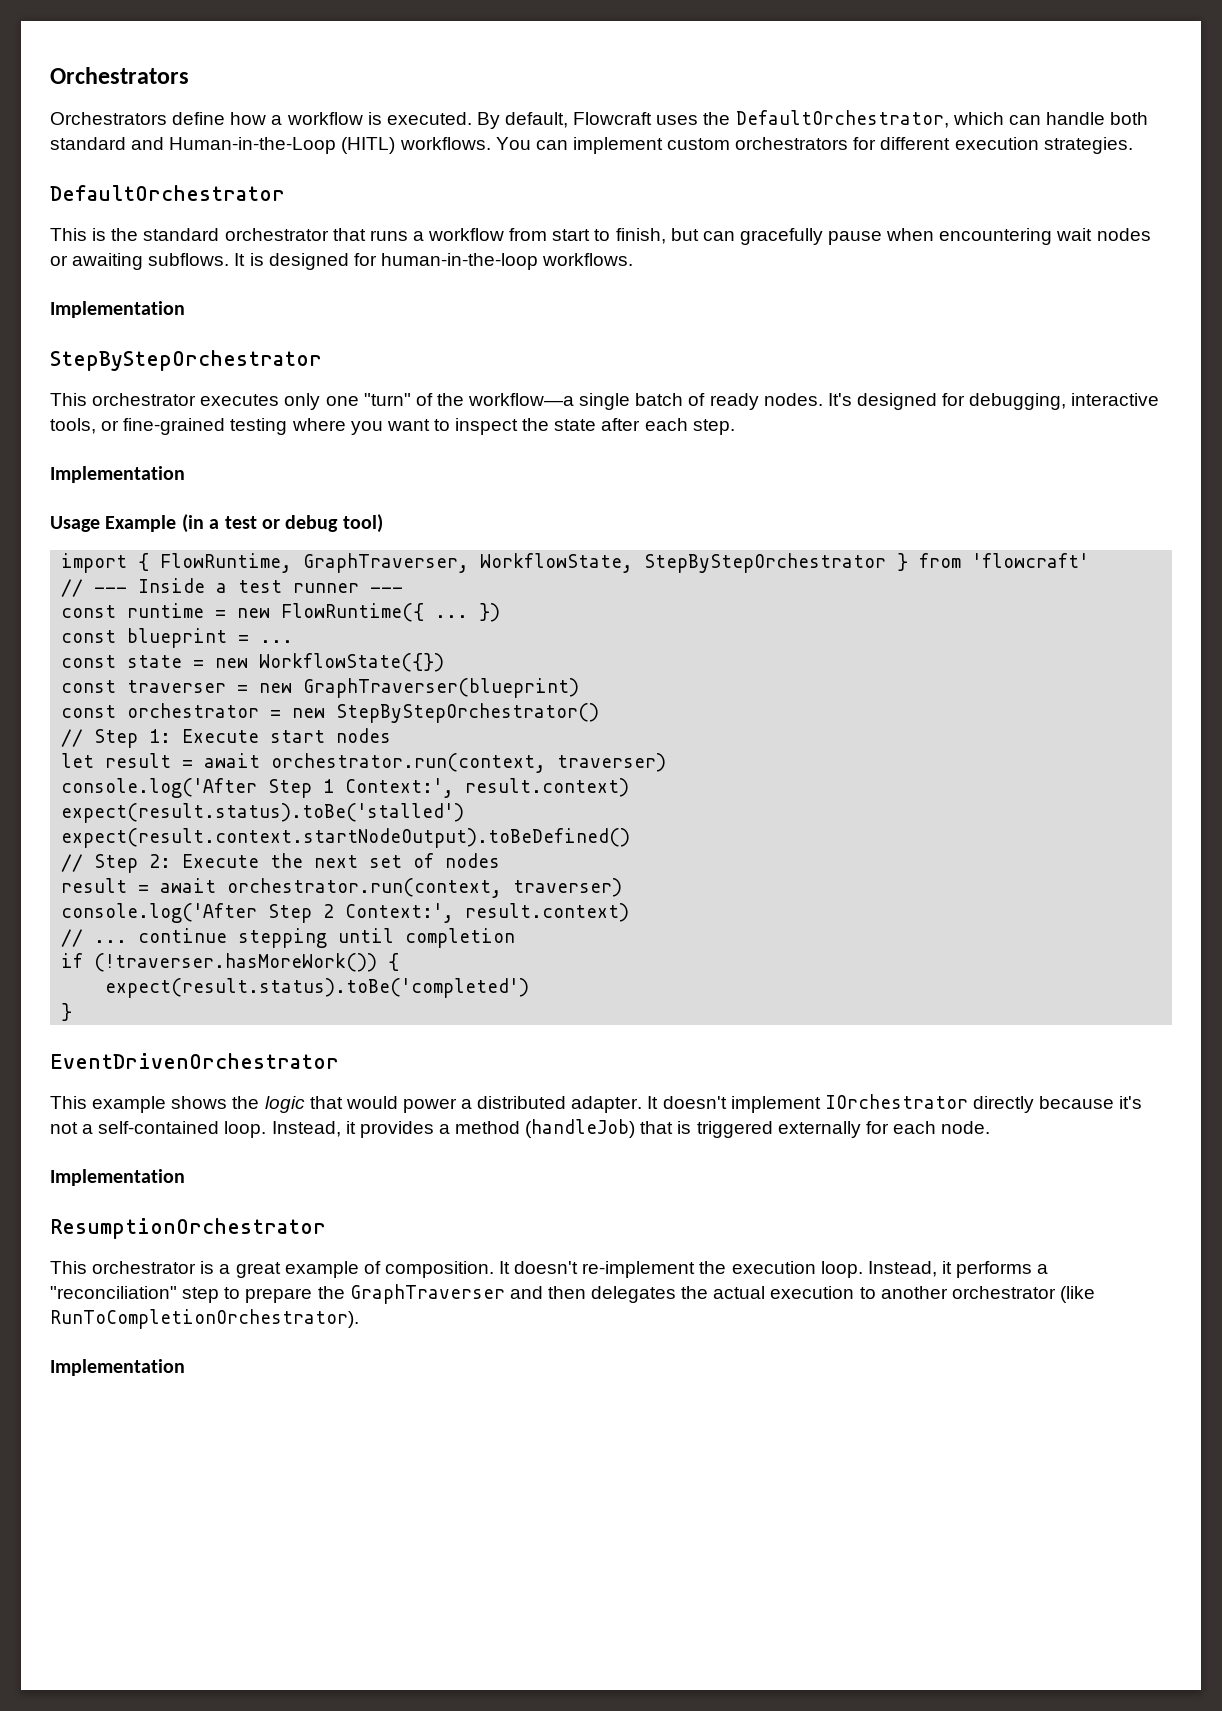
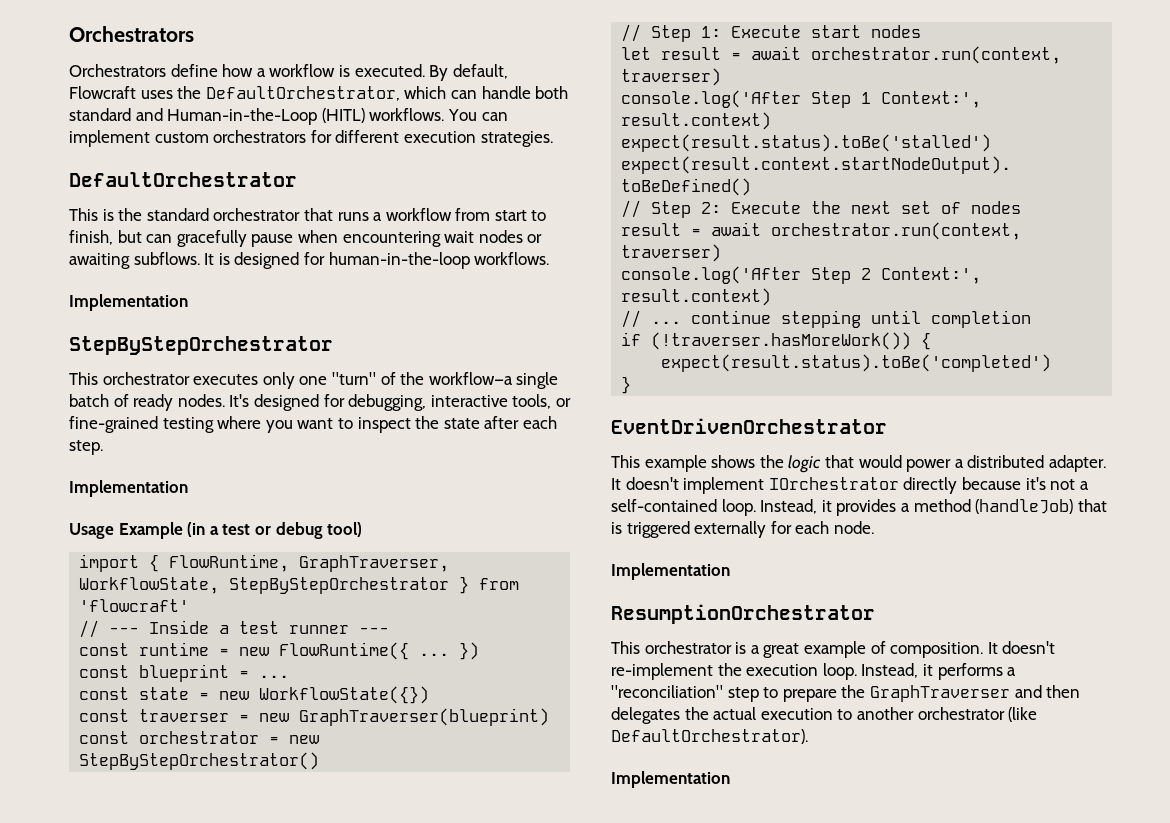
[50,1309,359,1329] RunToCompletionOrchestrator). -> [611,729,808,744] DefaultOrchestrator).

